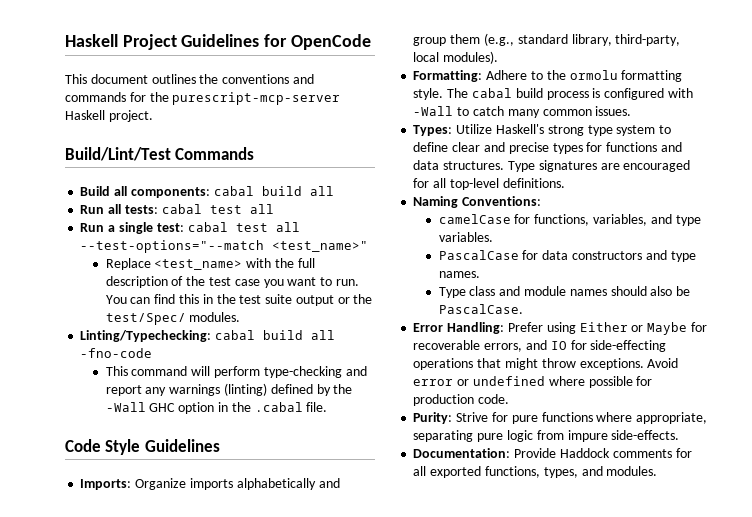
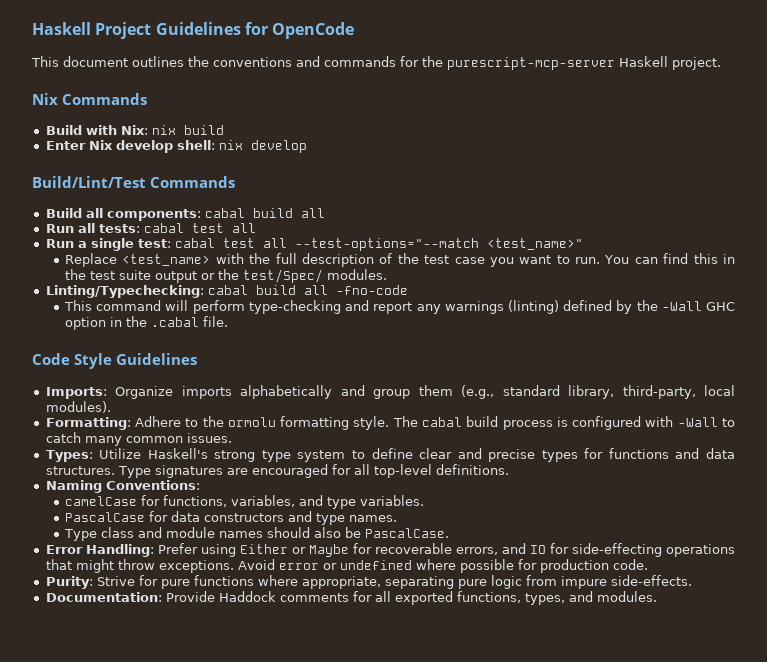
(153, 116) none -> [32,93,148,105] [45,125,224,135] [45,140,307,153] // Nix Commands // Build with Nix: nix build // Enter Nix develop shell: nix develop

